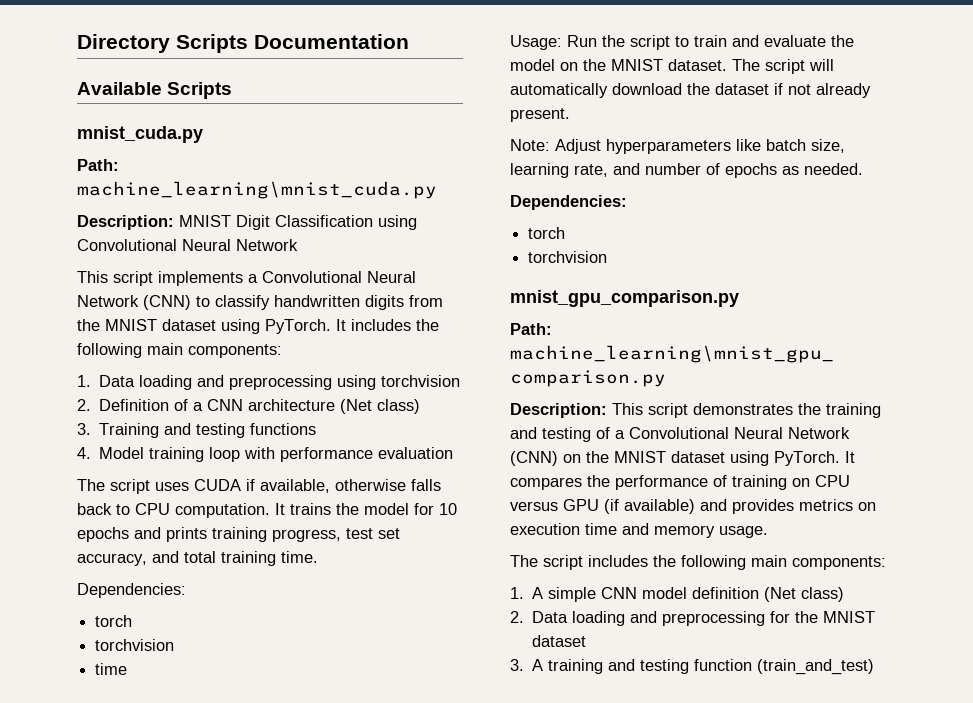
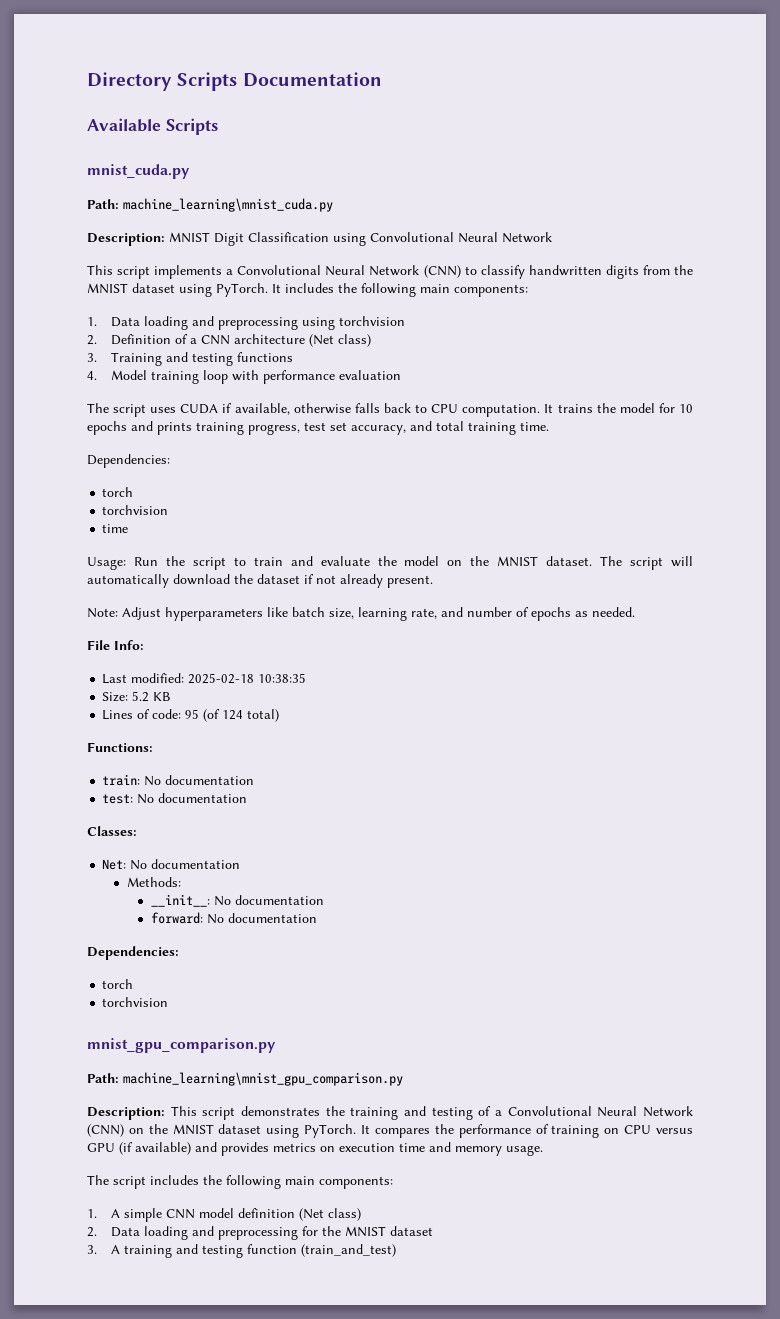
(863, 169) none -> [87,640,144,650] [102,673,307,684] [102,691,172,702] [102,709,280,722] [87,742,153,752] [102,774,255,786] [102,793,248,804] [87,826,137,836] [102,859,241,870] [126,877,181,887] [150,894,324,907] [150,912,317,924] // File Info: // Last modified: 2025-02-18 10:38:35 // Size: 5.2 KB // Lines of code: 95 (of 124 total) // Functions: // train: No documentation // test: No documentation // Classes: // Net: No documentation // Methods: // __init__: No documentation // forward: No documentation

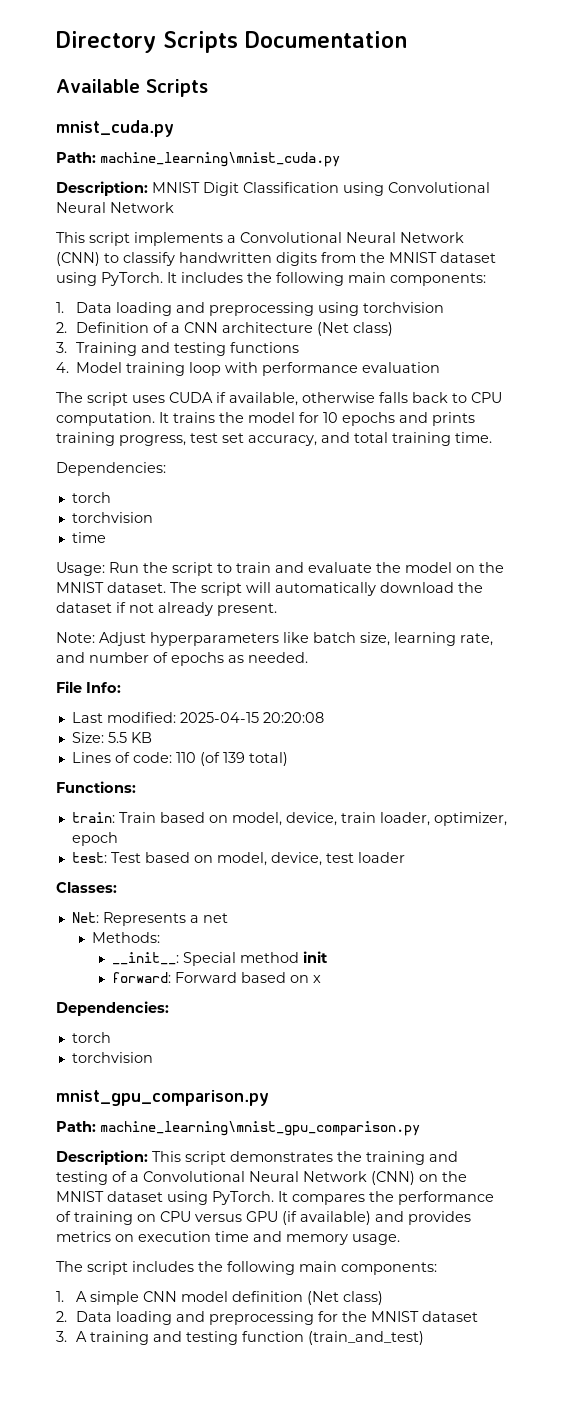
[188,673,307,684] 2025-02-18 10:38:35 -> [179,712,324,723] 2025-04-15 20:20:08
[132,691,150,702] 5.2 -> [107,732,127,743] 5.5
[185,709,244,722] 95 (of 124 -> [175,752,245,766] 110 (of 139
[144,775,255,786] [102,793,248,804] No documentation // test: No documentation -> [118,812,507,826] [71,832,118,846] [71,852,405,866] Train based on model, device, train loader, optimizer, epoch // test: Test based on model, device, test loader
[130,859,241,870] No documentation -> [102,912,228,926] Represents a net
[213,895,324,906] [150,912,317,924] No documentation // forward: No documentation -> [183,951,329,966] [112,972,322,983] Special method init // forward: Forward based on x

